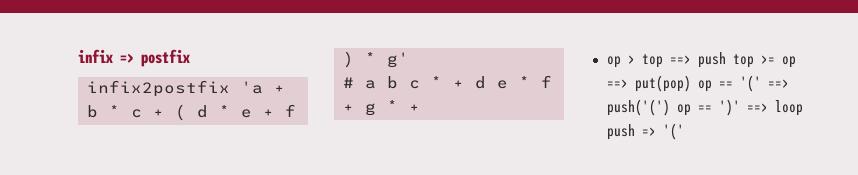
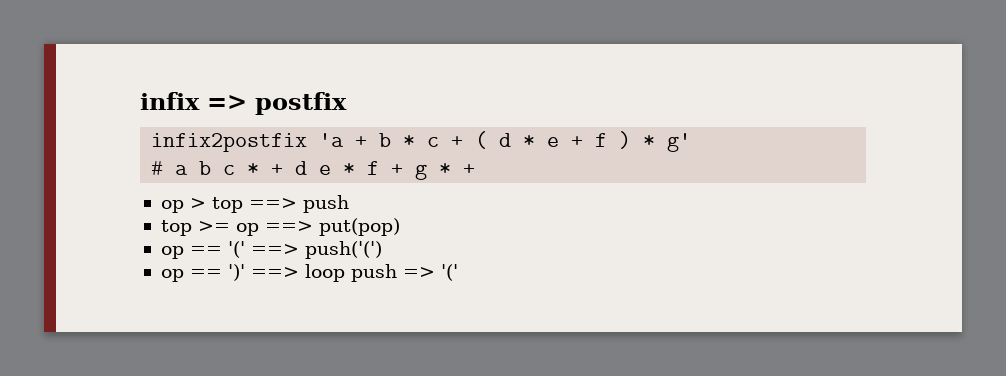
(726, 60) none -> (349, 204) //
(691, 83) none -> (400, 227) //
(670, 107) none -> (382, 250) //

